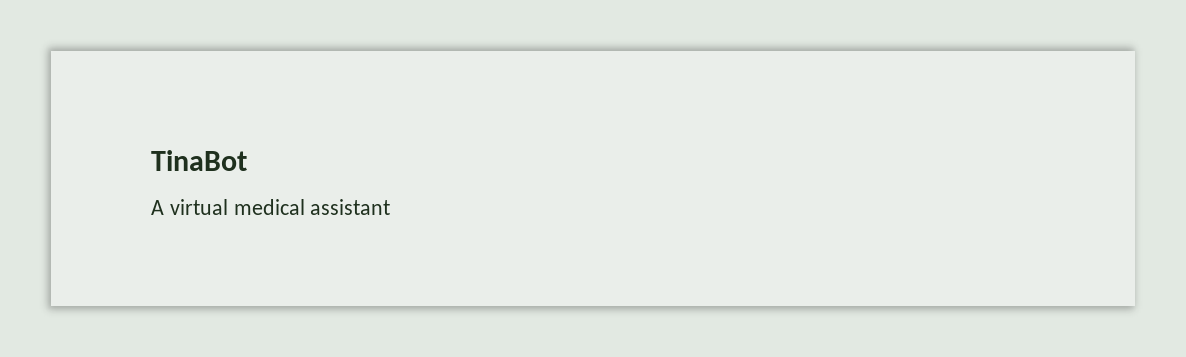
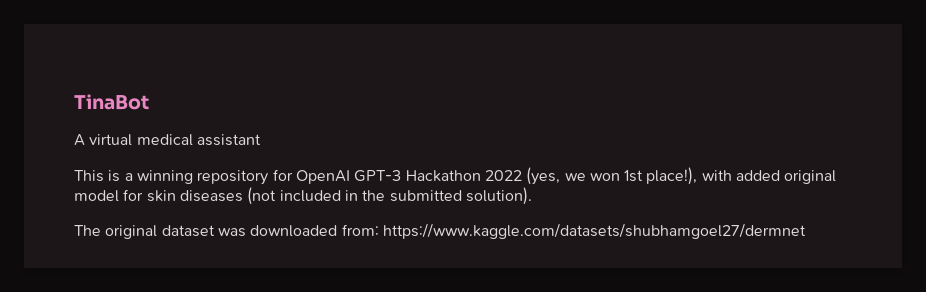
(391, 207) none -> [74,167,837,185] [74,187,532,205] [74,223,806,239] // This is a winning repository for OpenAI GPT-3 Hackathon 2022 (yes, we won 1st place!), with added original model for skin diseases (not included in the submitted solution). // The original dataset was downloaded from: https://www.kaggle.com/datasets/shubhamgoel27/dermnet

